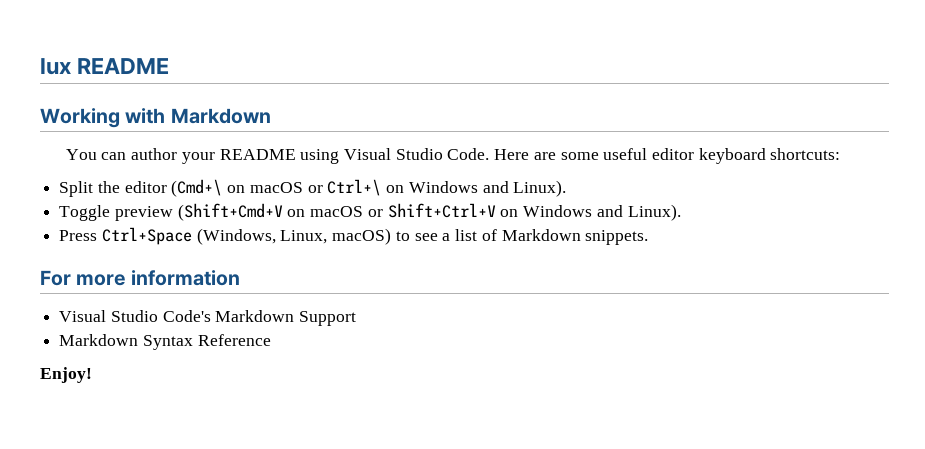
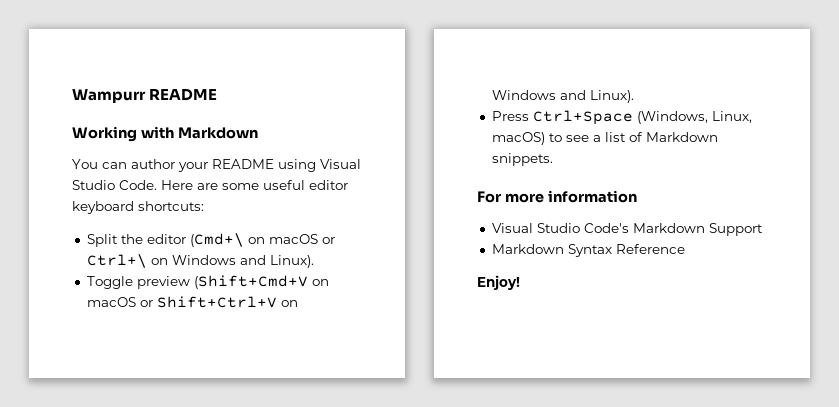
[40,58,71,75] lux -> [72,89,146,103] Wampurr

